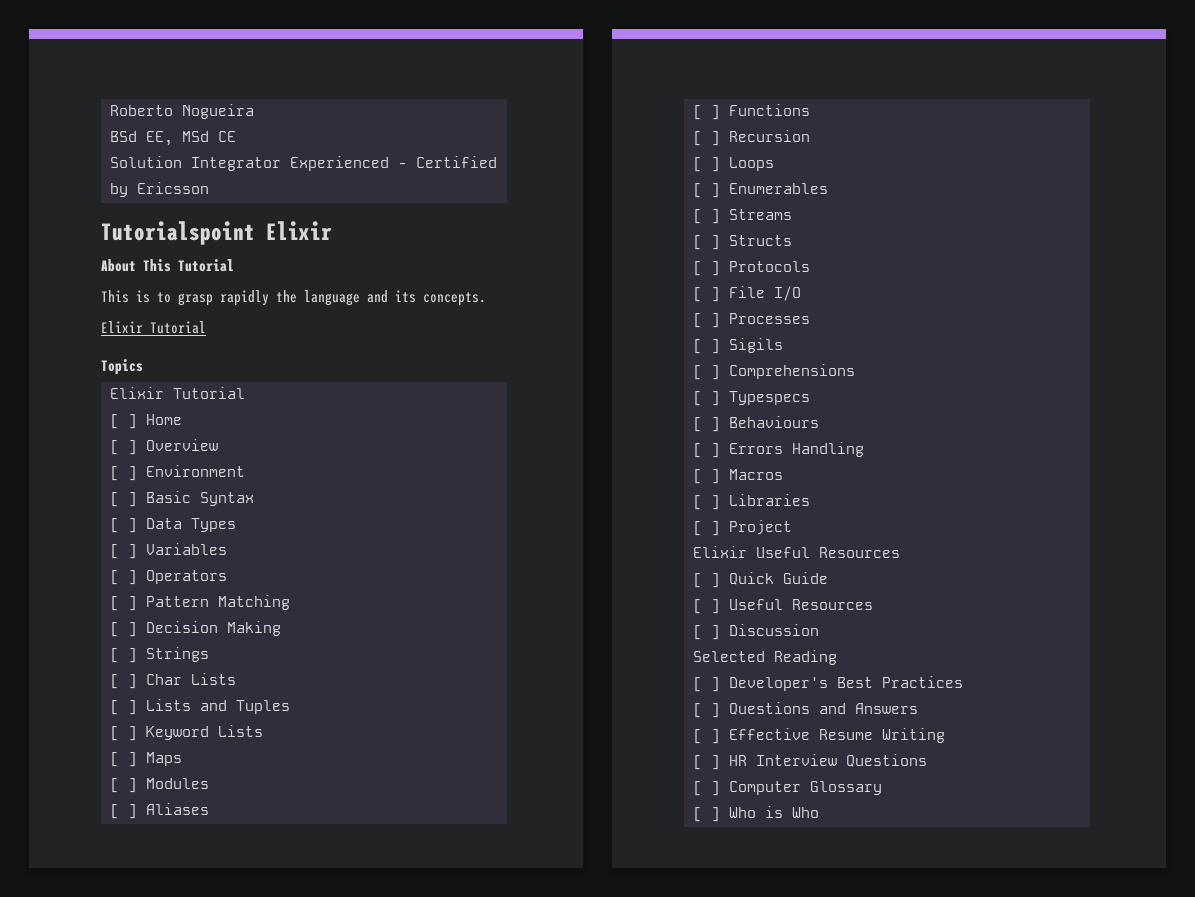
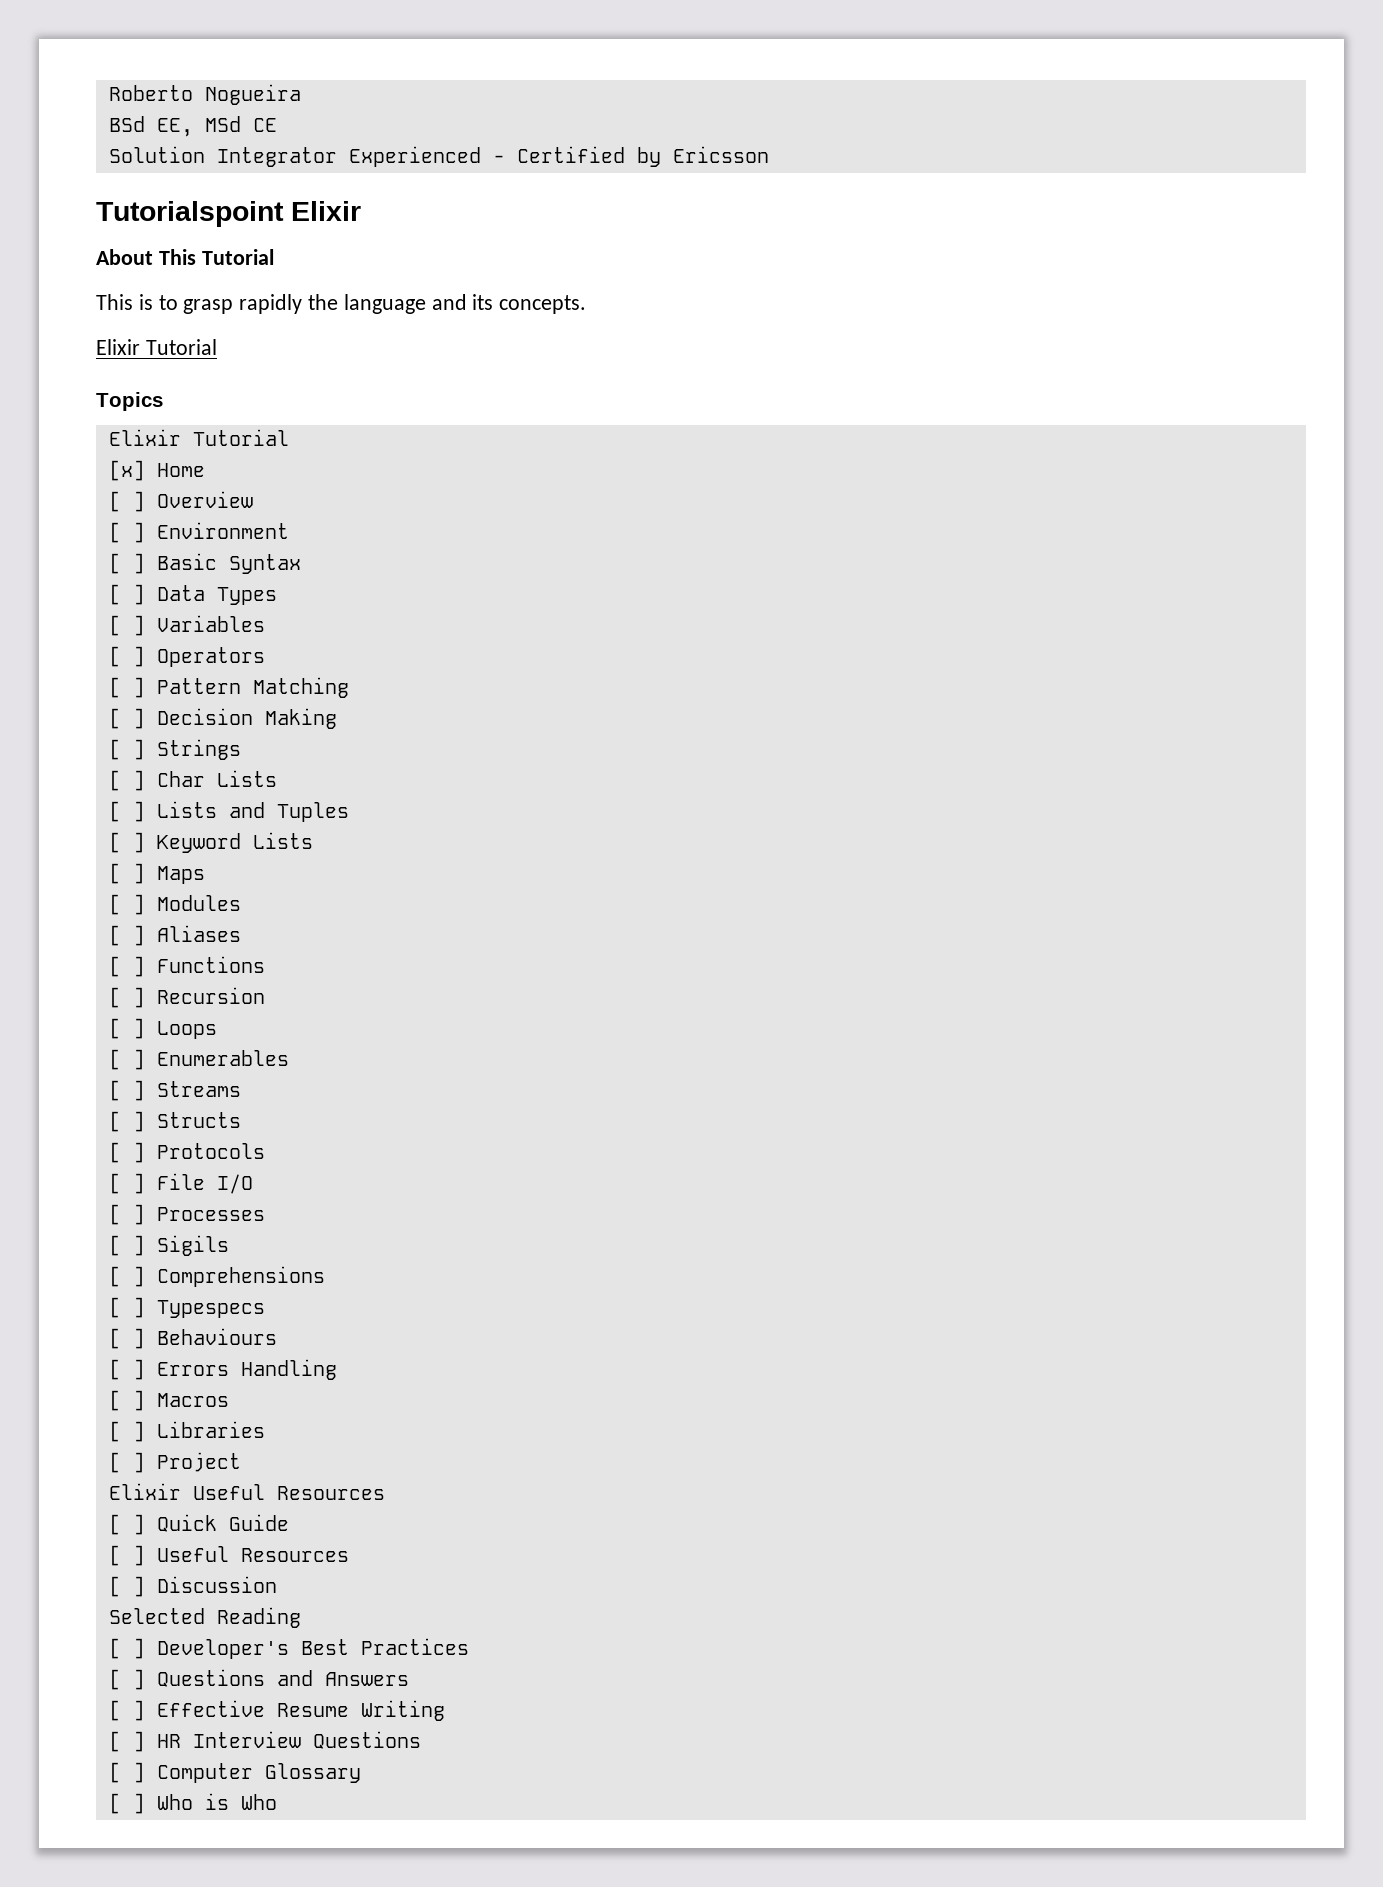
[110,414,137,429] [ ] -> [108,460,145,481] [x]

